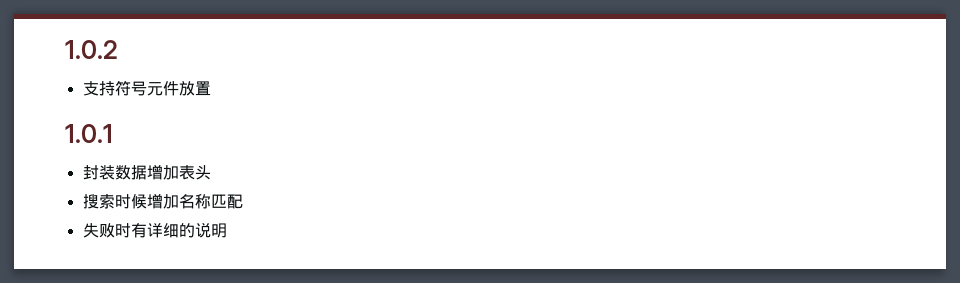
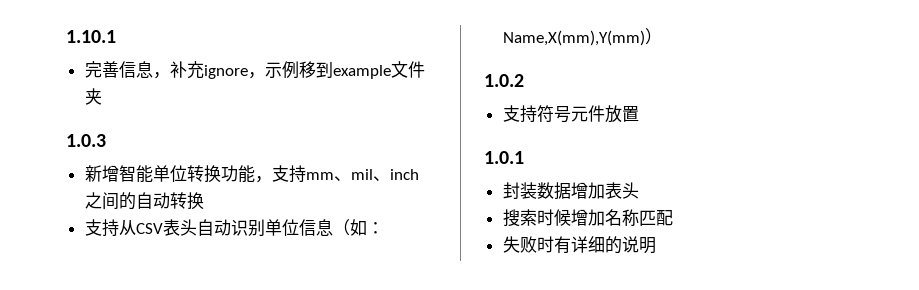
(65, 49) none -> [66,30,116,43] [84,61,425,79] [84,88,102,105] [66,134,106,147] [84,165,419,183] [84,192,204,210] [84,219,384,237] [502,28,662,46] 1.10.1 // 完善信息，补充ignore，示例移到example文件夹 // 1.0.3 // 新增智能单位转换功能，支持mm、mil、inch之间的自动转换 // 支持从CSV表头自动识别单位信息（如：Name,X(mm),Y(mm)） //

